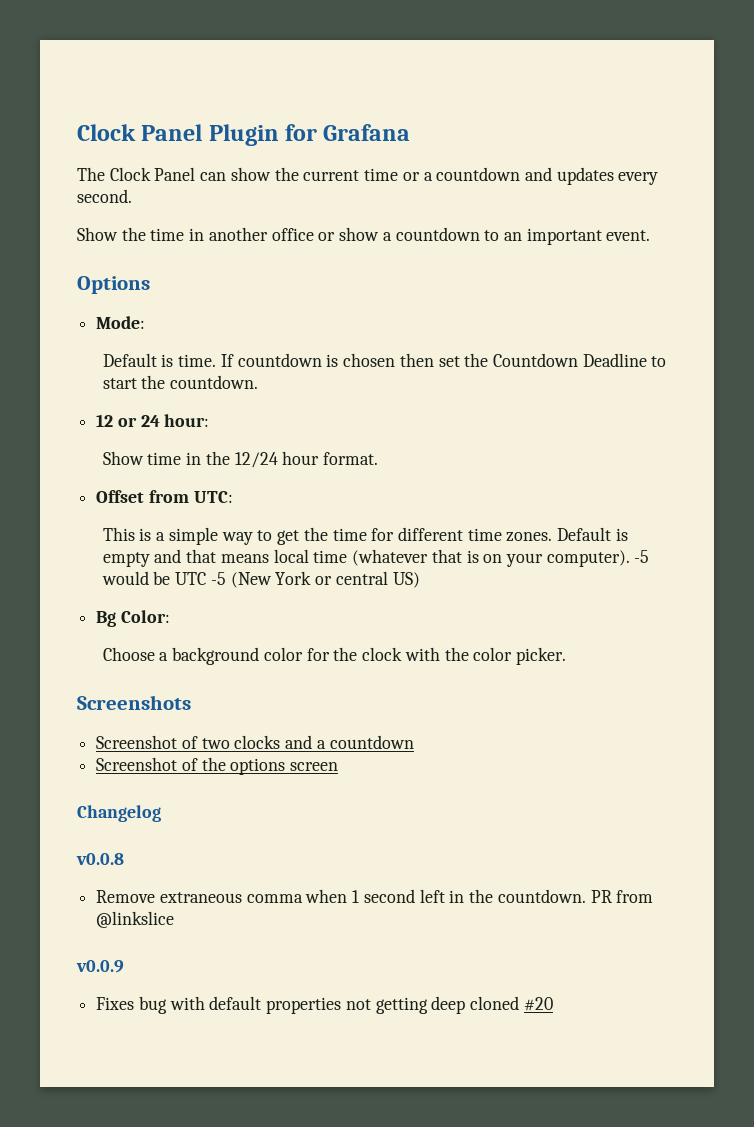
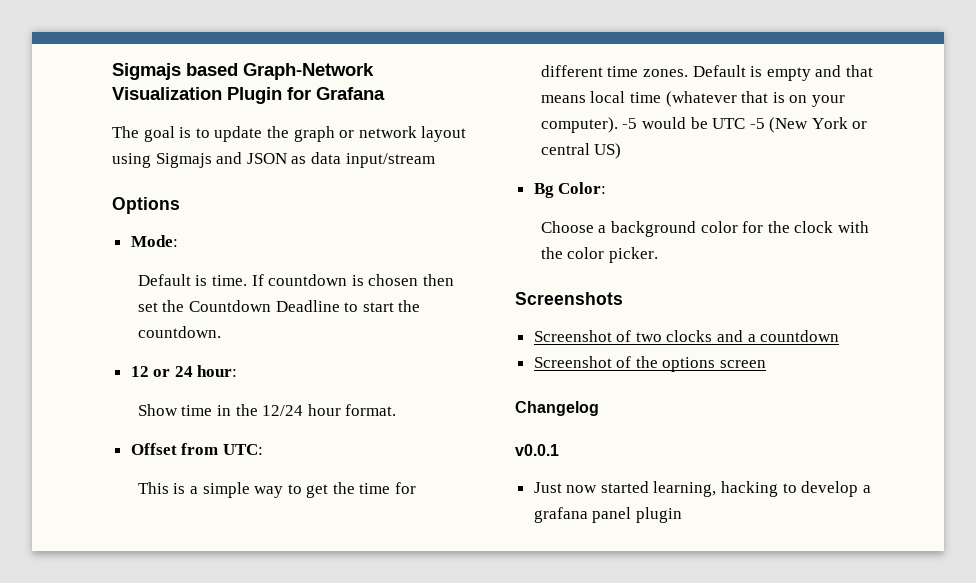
[77,124,203,141] Clock Panel -> [112,63,374,80] [112,87,222,100] Sigmajs based Graph-Network Visualization
[109,167,659,185] [77,189,132,203] [77,227,651,245] Clock Panel can show the current time or a countdown and updates every second. // Show the time in another office or show a countdown to an important event. -> [143,126,467,142] [112,152,435,168] goal is to update the graph or network layout using Sigmajs and JSON as data input/stream
[76,853,124,865] [96,889,654,903] [96,911,175,928] [76,960,124,973] [96,996,553,1014] v0.0.8 // Remove extraneous comma when 1 second left in the countdown. PR from @linkslice // v0.0.9 // Fixes bug with default properties not getting deep cloned #20 -> [515,444,559,456] [533,481,871,497] [533,507,682,523] v0.0.1 // Just now started learning, hacking to develop a grafana panel plugin

